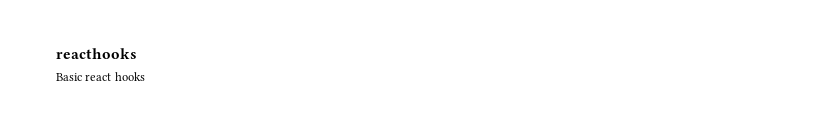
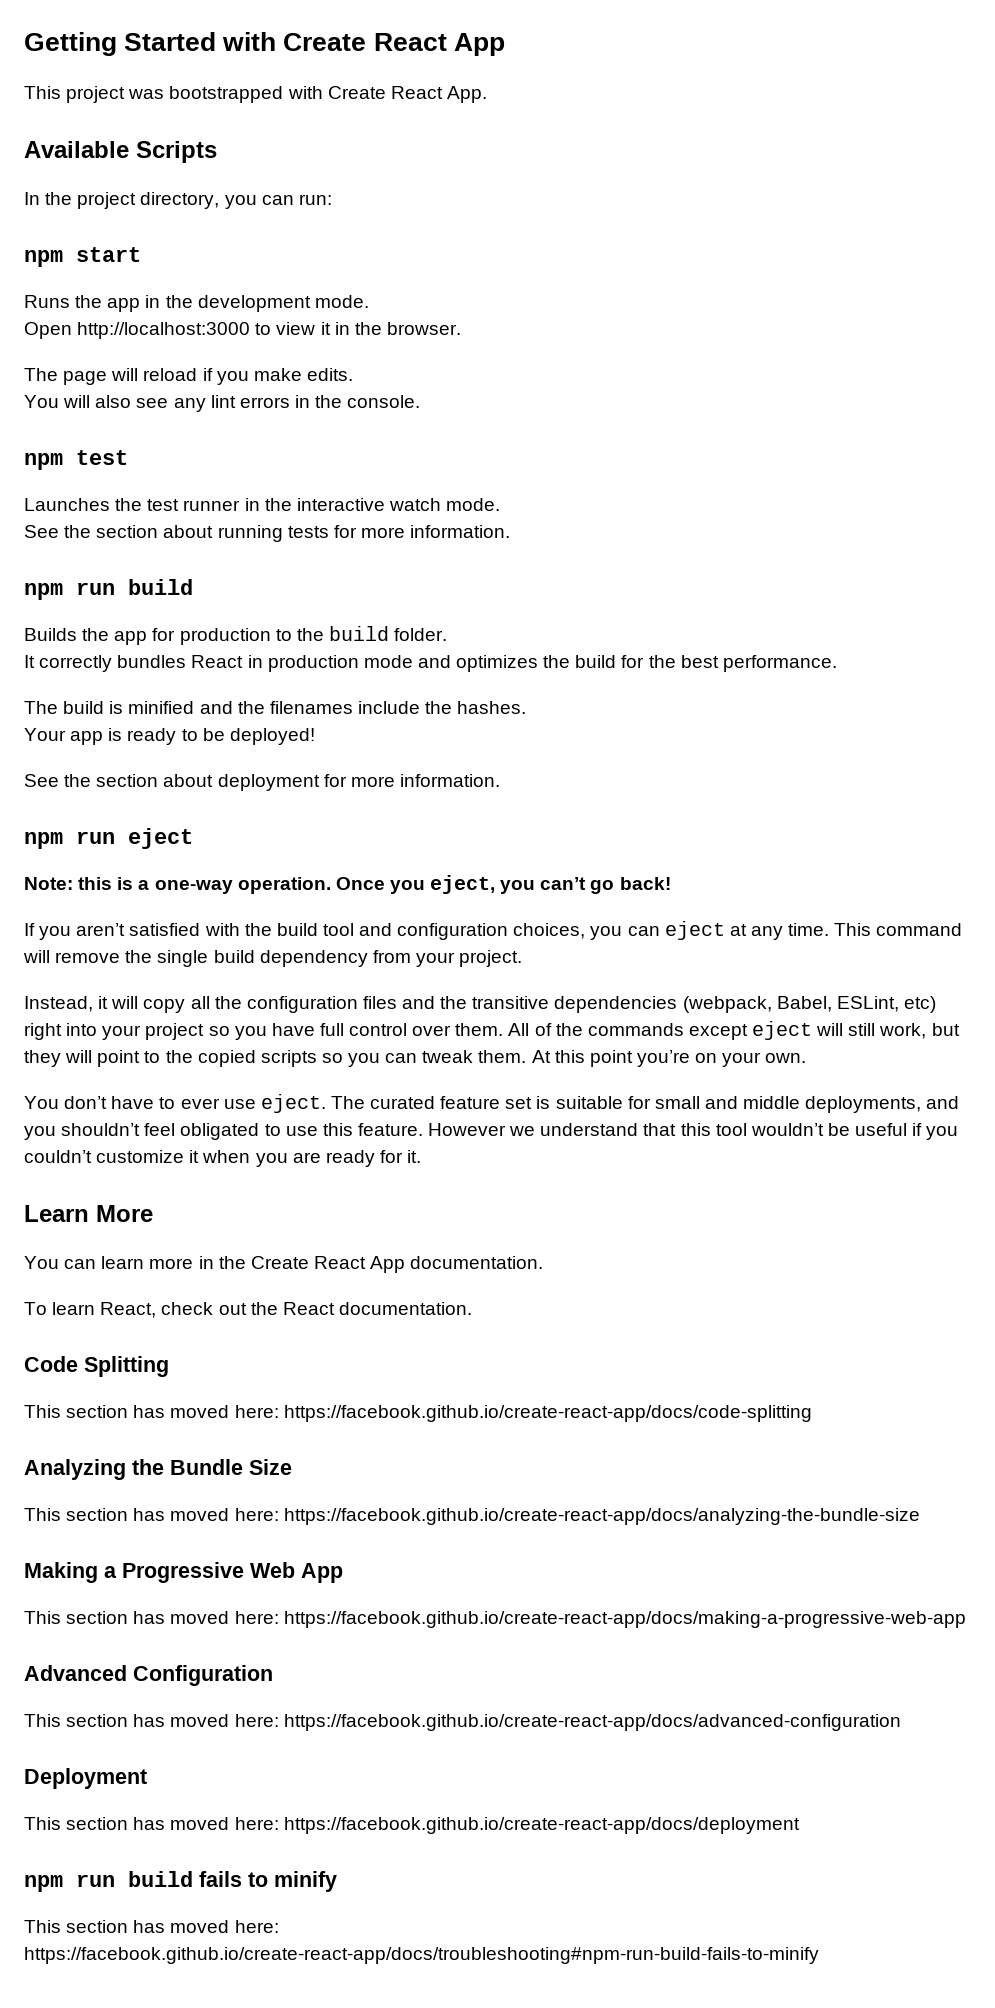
[56,48,137,59] [56,72,145,81] reacthooks // Basic react hooks -> [24,32,505,56] [24,86,487,103] [24,141,217,163] [24,192,332,209] [24,247,141,267] [24,295,369,312] [24,322,461,339] [24,368,353,385] [24,395,421,412] [24,450,128,470] [24,498,501,511] [24,525,511,542] [24,579,193,600] [24,626,448,645] [24,655,837,672] [24,701,527,714] [24,728,315,745] [24,774,500,791] [24,828,193,849] [24,875,671,894] [24,921,963,940] [23,950,523,967] [24,996,936,1013] [24,1021,960,1040] [24,1050,807,1067] [24,1094,960,1113] [24,1123,959,1140] [24,1150,422,1167] [24,1205,153,1222] [24,1256,544,1273] [24,1302,472,1318] [24,1356,169,1377] [24,1405,812,1422] [24,1459,292,1480] [24,1508,920,1525] [24,1562,343,1583] [24,1611,966,1628] [24,1665,273,1686] [24,1714,901,1731] [24,1768,147,1789] [24,1817,800,1834] [24,1871,337,1892] [24,1920,279,1933] [24,1947,819,1964] Getting Started with Create React App // This project was bootstrapped with Create React App. // Available Scripts // In the project directory, you can run: // npm start // Runs the app in the development mode. // Open http://localhost:3000 to view it in the browser. // The page will reload if you make edits. // You will also see any lint errors in the console. // npm test // Launches the test runner in the interactive watch mode. // See the section about running tests for more information. // npm run build // Builds the app for production to the build folder. // It correctly bundles React in production mode and optimizes the build for the best performance. // The build is minified and the filenames include the hashes. // Your app is ready to be deployed! // See the section about deployment for more information. // npm run eject // Note: this is a one-way operation. Once you eject, you can’t go back! // If you aren’t satisfied with the build tool and configuration choices, you can eject at any time. This command will remove the single build dependency from your project. // Instead, it will copy all the configuration files and the transitive dependencies (webpack, Babel, ESLint, etc) right into your project so you have full control over them. All of the commands except eject will still work, but they will point to the copied scripts so you can tweak them. At this point you’re on your own. // You don’t have to ever use eject. The curated feature set is suitable for small and middle deployments, and you shouldn’t feel obligated to use this feature. However we understand that this tool wouldn’t be useful if you couldn’t customize it when you are ready for it. // Learn More // You can learn more in the Create React App documentation. // To learn React, check out the React documentation. // Code Splitting // This section has moved here: https://facebook.github.io/create-react-app/docs/code-splitting // Analyzing the Bundle Size // This section has moved here: https://facebook.github.io/create-react-app/docs/analyzing-the-bundle-size // Making a Progressive Web App // This section has moved here: https://facebook.github.io/create-react-app/docs/making-a-progressive-web-app // Advanced Configuration // This section has moved here: https://facebook.github.io/create-react-app/docs/advanced-configuration // Deployment // This section has moved here: https://facebook.github.io/create-react-app/docs/deployment // npm run build fails to minify // This section has moved here: https://facebook.github.io/create-react-app/docs/troubleshooting#npm-run-build-fails-to-minify

